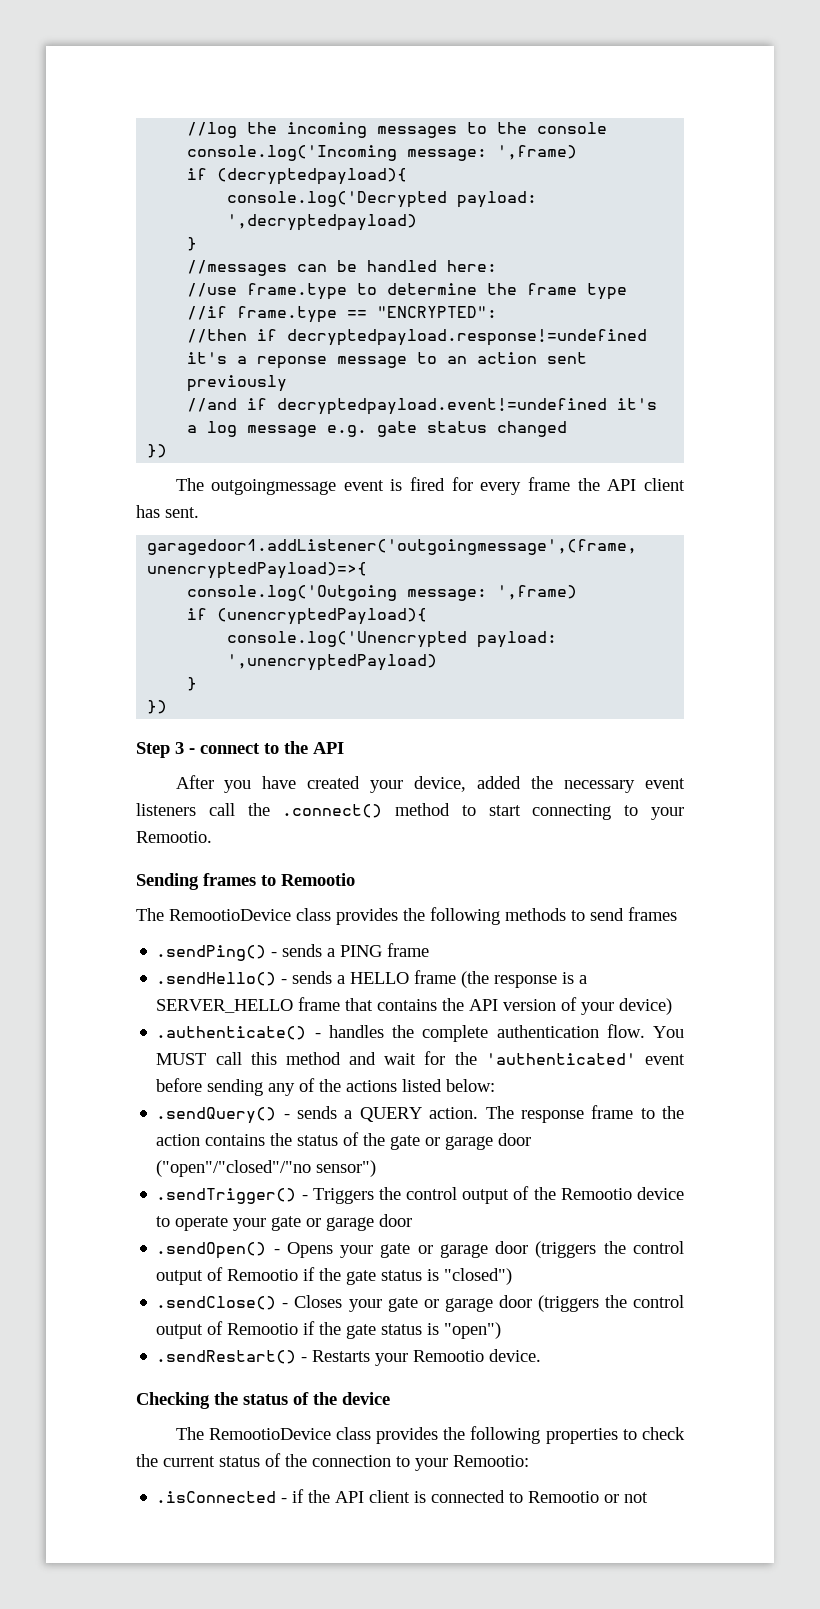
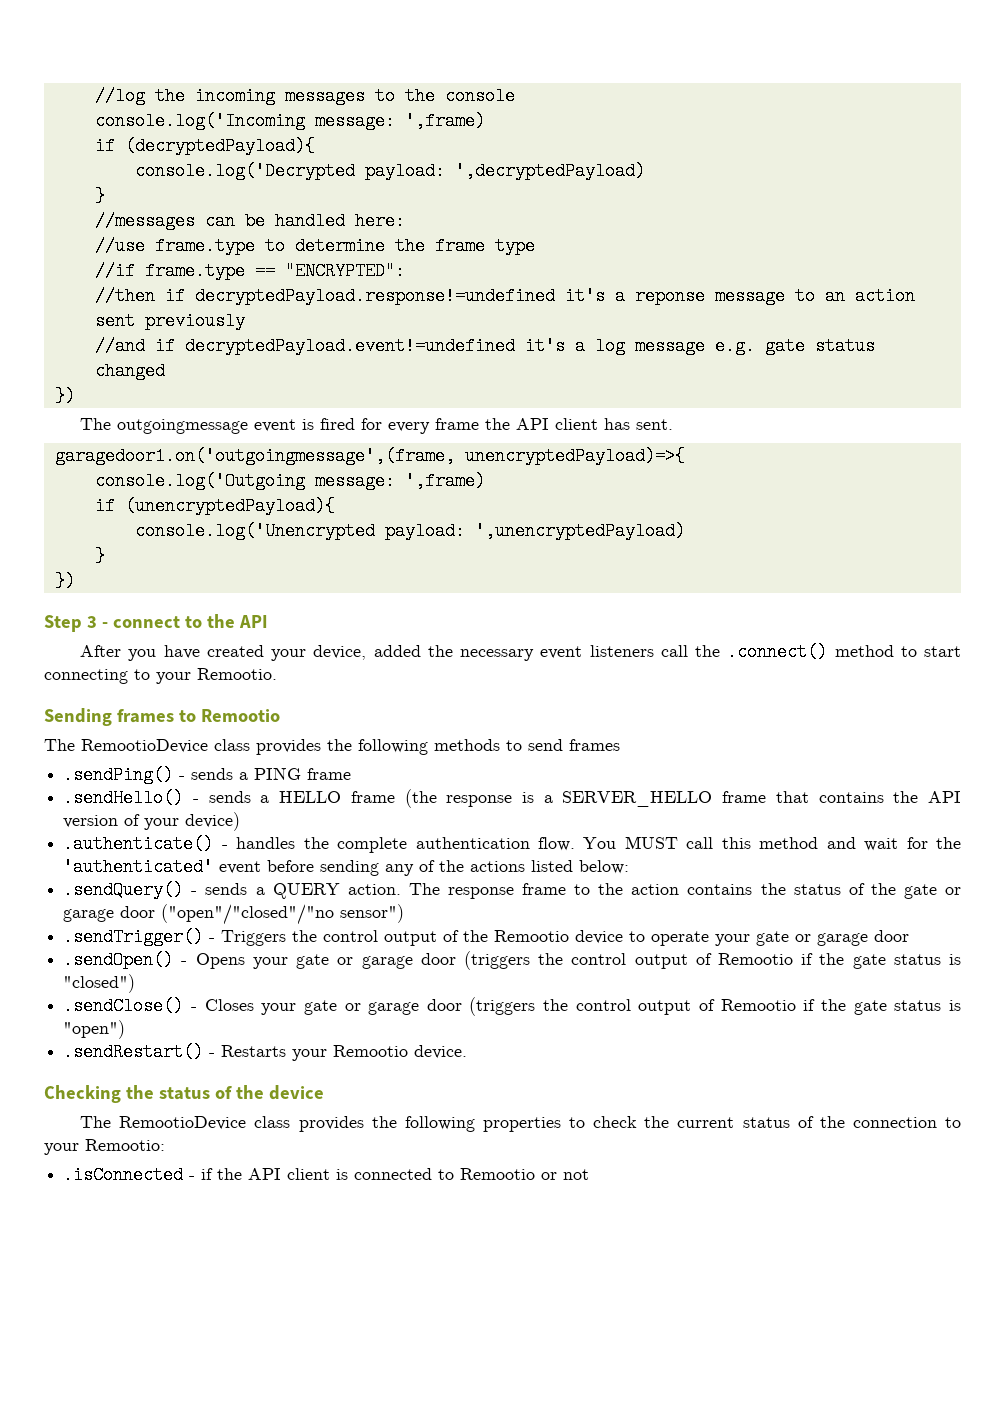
[217,168,408,185] (decryptedpayload){ -> [124,137,315,155] (decryptedPayload){
[227,214,418,231] ',decryptedpayload) -> [454,162,645,180] ',decryptedPayload)
[287,329,648,346] decryptedpayload.response!=undefined -> [194,287,555,305] decryptedPayload.response!=undefined
[277,398,608,415] decryptedpayload.event!=undefined -> [184,337,515,355] decryptedPayload.event!=undefined
[147,539,638,555] garagedoor1.addListener('outgoingmessage',(frame, -> [54,447,455,465] garagedoor1.on('outgoingmessage',(frame,

